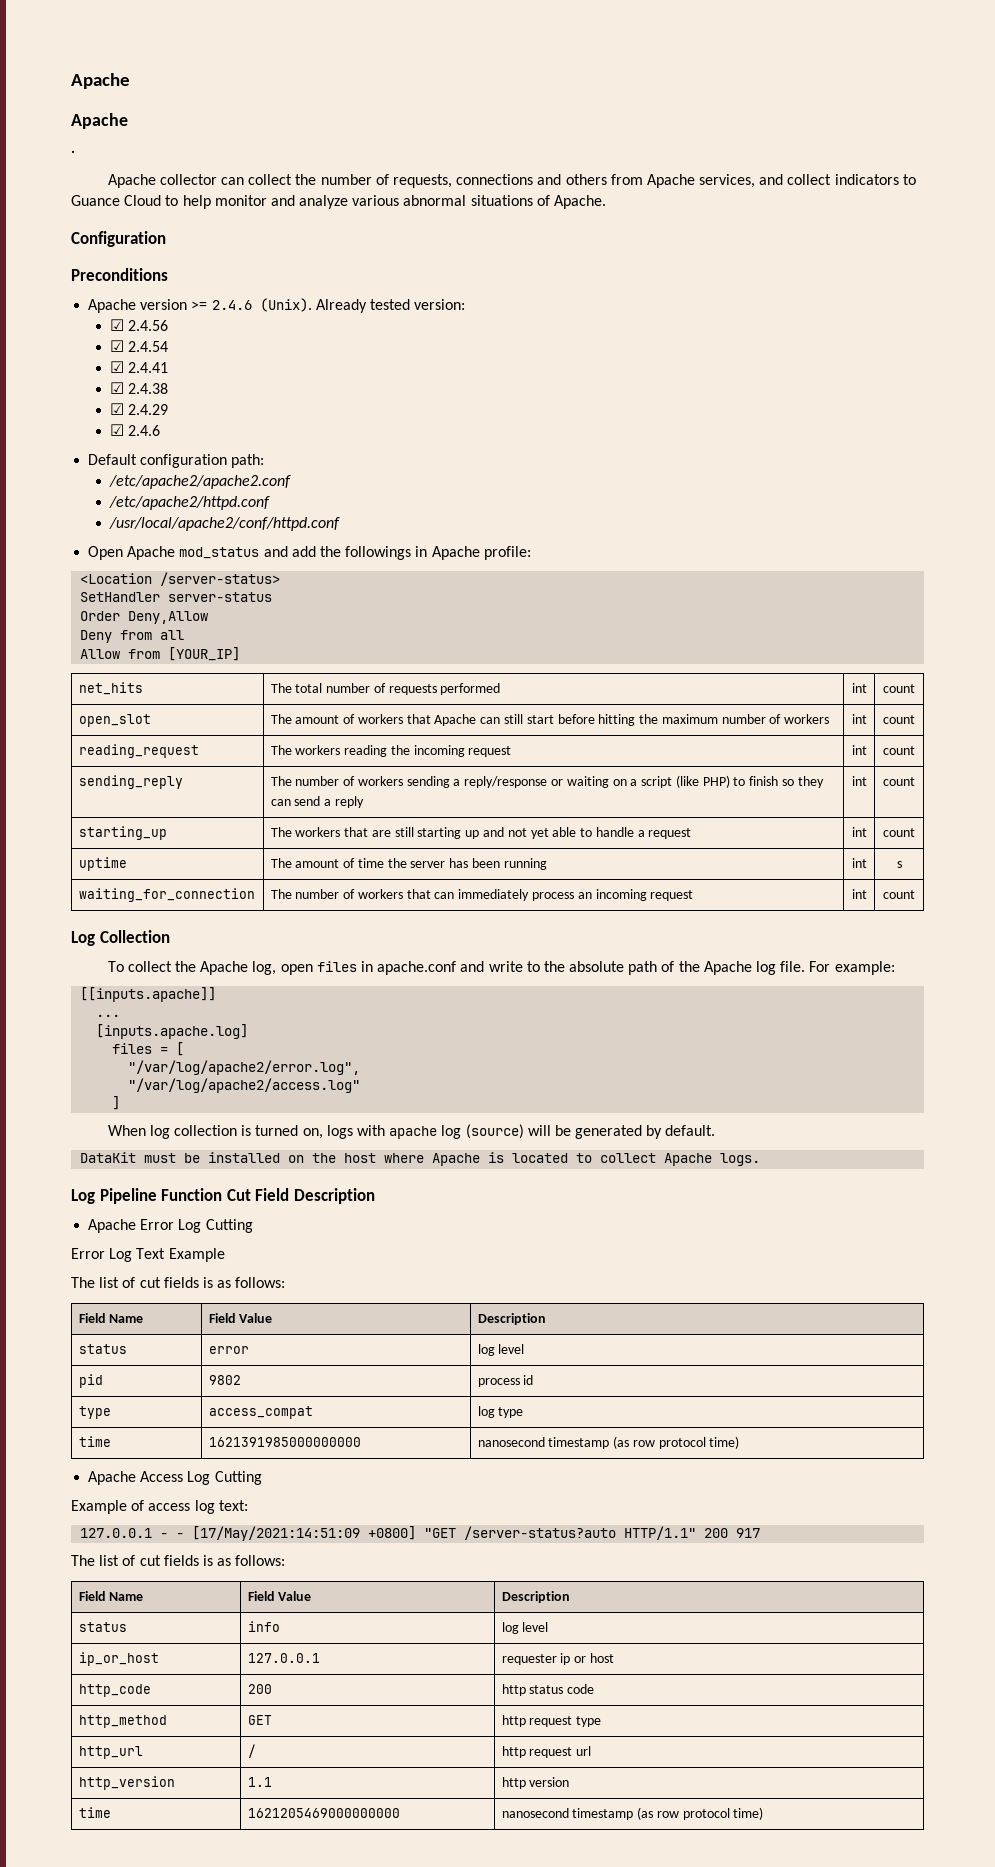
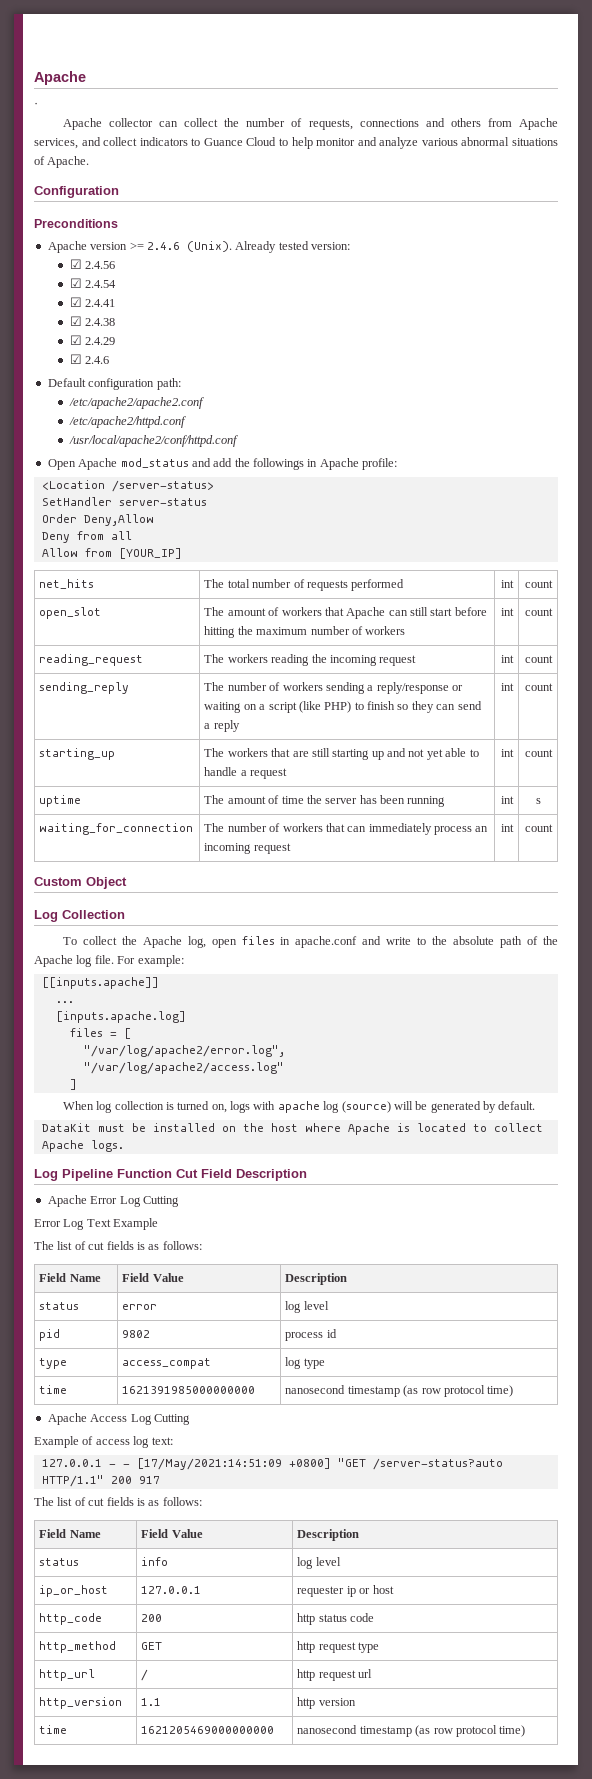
[71,73,130,89] [71,113,128,129] Apache // Apache -> [34,71,86,85] Apache
(915, 894) none -> [34,877,127,889] // Custom Object

